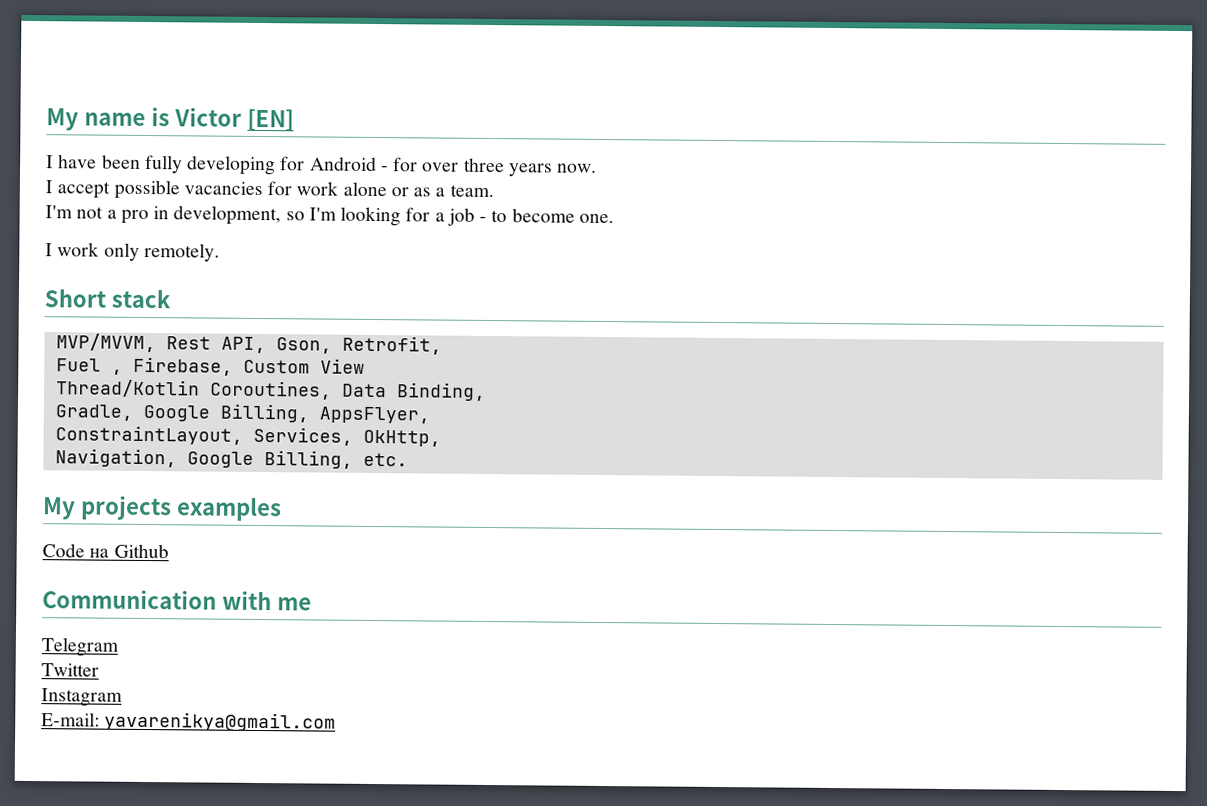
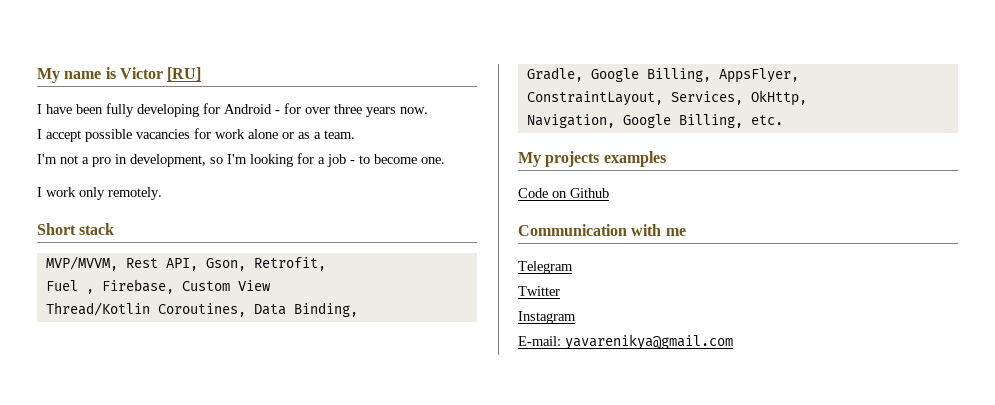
[246,108,294,132] [EN] -> [167,67,202,81] [RU]
[89,548,110,558] на -> [552,191,567,198] on

